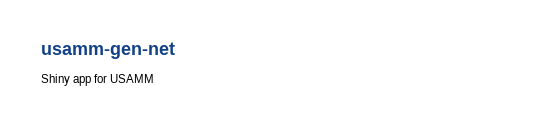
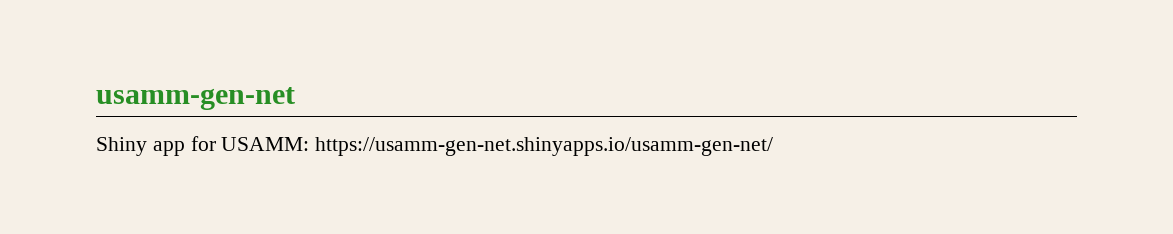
[110,74,155,83] USAMM -> [221,137,774,156] USAMM: https://usamm-gen-net.shinyapps.io/usamm-gen-net/

